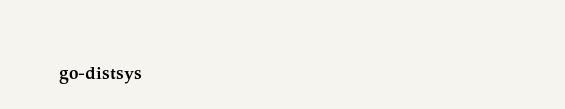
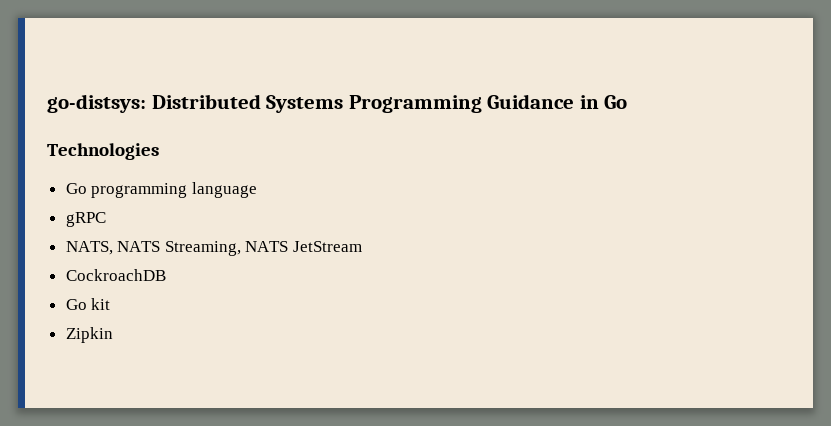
[59,67,142,84] go-distsys -> [47,94,628,113] [47,143,159,160] [65,182,257,198] [65,212,106,227] [65,241,363,256] [65,269,166,281] [65,298,111,310] [65,327,113,343] go-distsys: Distributed Systems Programming Guidance in Go // Technologies // Go programming language // gRPC // NATS, NATS Streaming, NATS JetStream // CockroachDB // Go kit // Zipkin

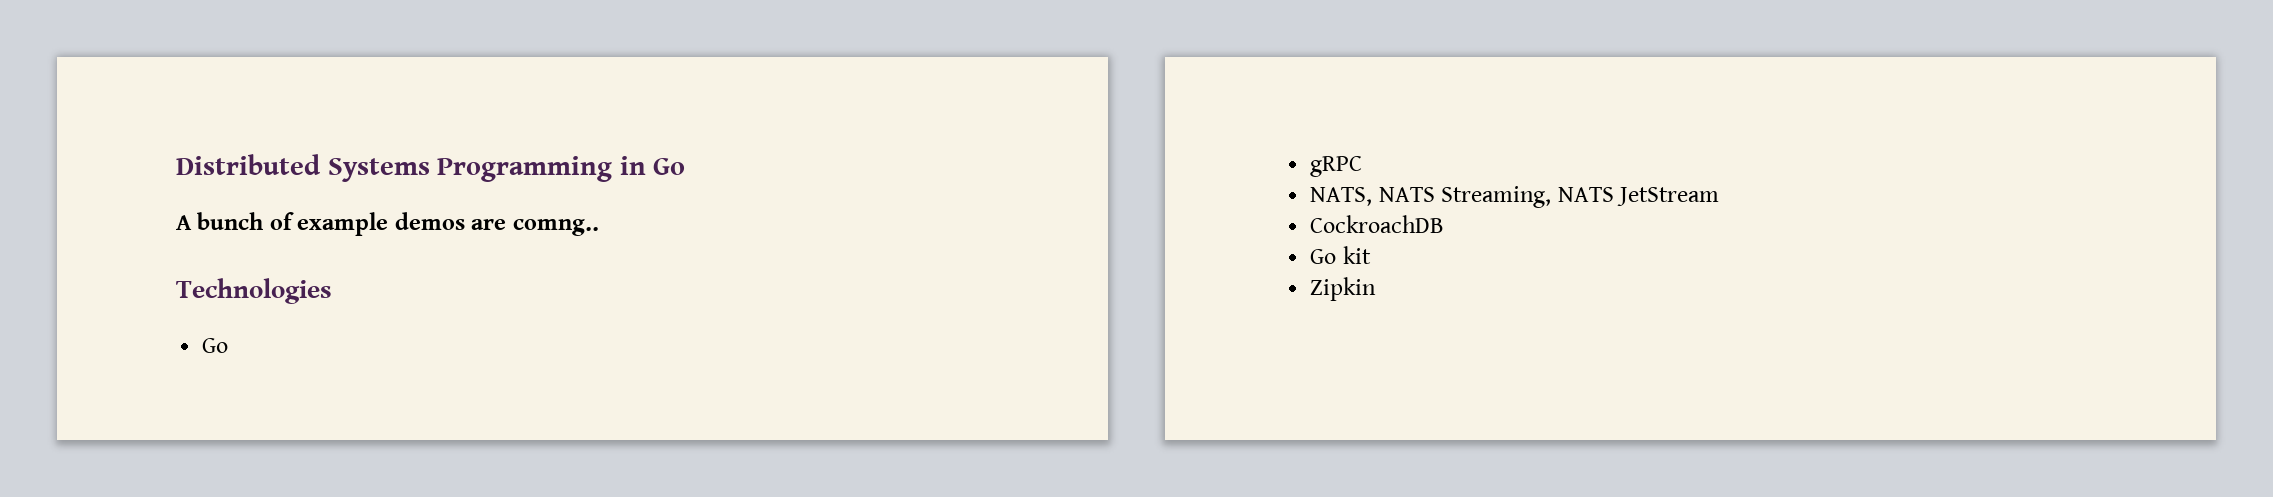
[47,94,146,113] go-distsys: -> (176, 164) none
[487,94,575,109] Guidance -> (613, 169) none
(628, 102) none -> [176,212,599,236] // A bunch of example demos are comng..
[91,182,257,198] programming language -> (229, 345) none

